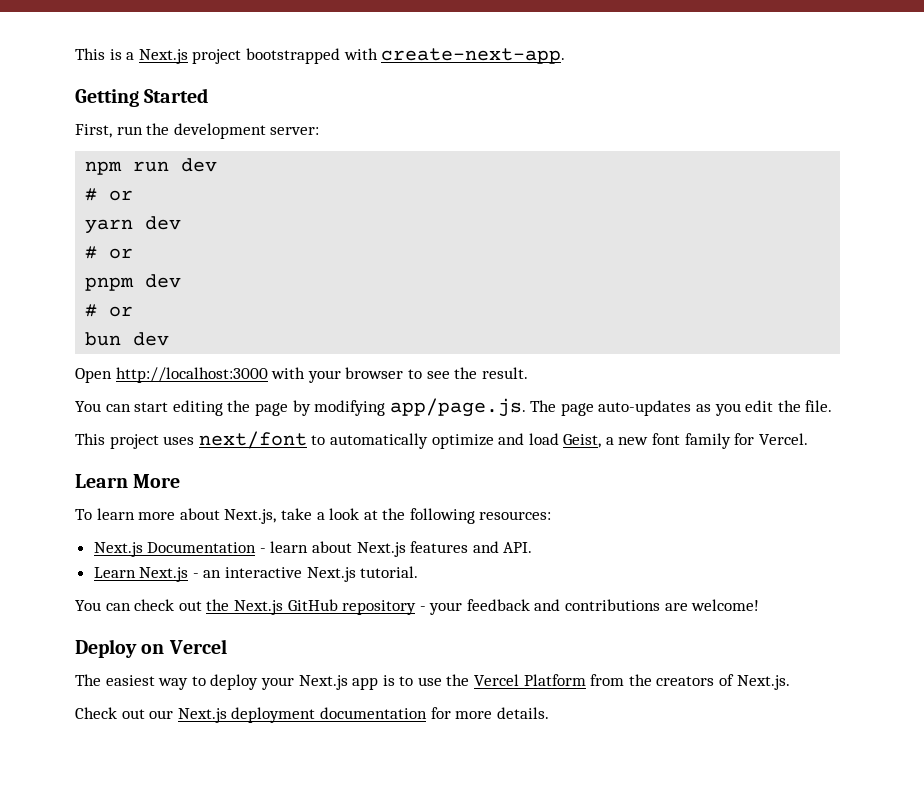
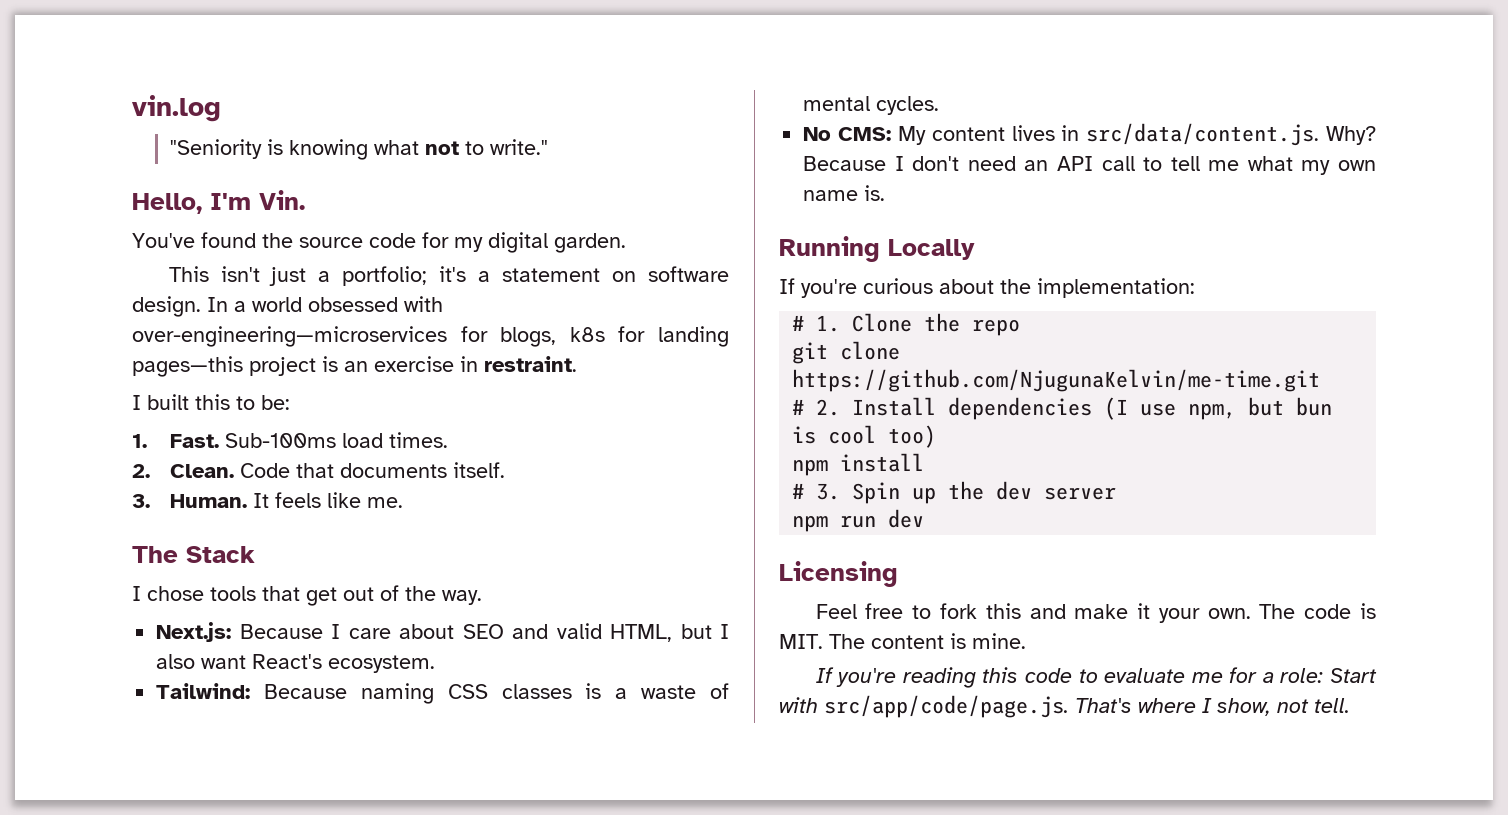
[75,48,566,64] [75,88,209,107] [75,123,320,139] [85,158,218,175] [85,188,134,201] [85,216,182,234] [85,246,134,259] [85,274,182,291] [85,304,134,317] [85,332,170,346] [75,367,528,383] [75,398,833,417] [75,431,808,449] [75,474,181,488] [75,508,552,524] [93,541,533,557] [93,566,419,582] [75,599,760,615] [75,639,227,658] [75,674,790,690] [75,707,549,723] This is a Next.js project bootstrapped with create-next-app. // Getting Started // First, run the development server: // npm run dev // # or // yarn dev // # or // pnpm dev // # or // bun dev // Open http://localhost:3000 with your browser to see the result. // You can start editing the page by modifying app/page.js. The page auto-updates as you edit the file. // This project uses next/font to automatically optimize and load Geist, a new font family for Vercel. // Learn More // To learn more about Next.js, take a look at the following resources: // Next.js Documentation - learn about Next.js features and API. // Learn Next.js - an interactive Next.js tutorial. // You can check out the Next.js GitHub repository - your feedback and contributions are welcome! // Deploy on Vercel // The easiest way to deploy your Next.js app is to use the Vercel Platform from the creators of Next.js. // Check out our Next.js deployment documentation for more details. -> [132,95,221,122] [170,139,549,160] [132,190,305,214] [132,232,626,253] [168,266,729,286] [132,296,443,317] [132,326,730,347] [132,356,577,377] [132,394,290,410] [132,432,449,448] [132,462,506,478] [132,492,404,508] [132,546,255,563] [132,585,482,606] [156,622,730,642] [156,654,436,673] [156,683,730,704] [803,96,940,115] [803,123,1376,146] [803,156,1376,175] [803,185,886,201] [779,236,975,262] [779,278,1195,298] [792,313,1021,336] [792,341,901,364] [792,369,1321,392] [792,397,1333,420] [792,425,937,448] [792,453,925,476] [792,481,1117,504] [792,509,925,532] [779,561,898,587] [815,603,1376,623] [779,633,1026,649] [815,667,1377,688] [779,695,1350,718] vin.log // "Seniority is knowing what not to write." // Hello, I'm Vin. // You've found the source code for my digital garden. // This isn't just a portfolio; it's a statement on software design. In a world obsessed with over-engineering—microservices for blogs, k8s for landing pages—this project is an exercise in restraint. // I built this to be: // 1. Fast. Sub-100ms load times. // 2. Clean. Code that documents itself. // 3. Human. It feels like me. // The Stack // I chose tools that get out of the way. // Next.js: Because I care about SEO and valid HTML, but I also want React's ecosystem. // Tailwind: Because naming CSS classes is a waste of mental cycles. // No CMS: My content lives in src/data/content.js. Why? Because I don't need an API call to tell me what my own name is. // Running Locally // If you're curious about the implementation: // # 1. Clone the repo // git clone https://github.com/NjugunaKelvin/me-time.git // # 2. Install dependencies (I use npm, but bun is cool too) // npm install // # 3. Spin up the dev server // npm run dev // Licensing // Feel free to fork this and make it your own. The code is MIT. The content is mine. // If you're reading this code to evaluate me for a role: Start with src/app/code/page.js. That's where I show, not tell.

